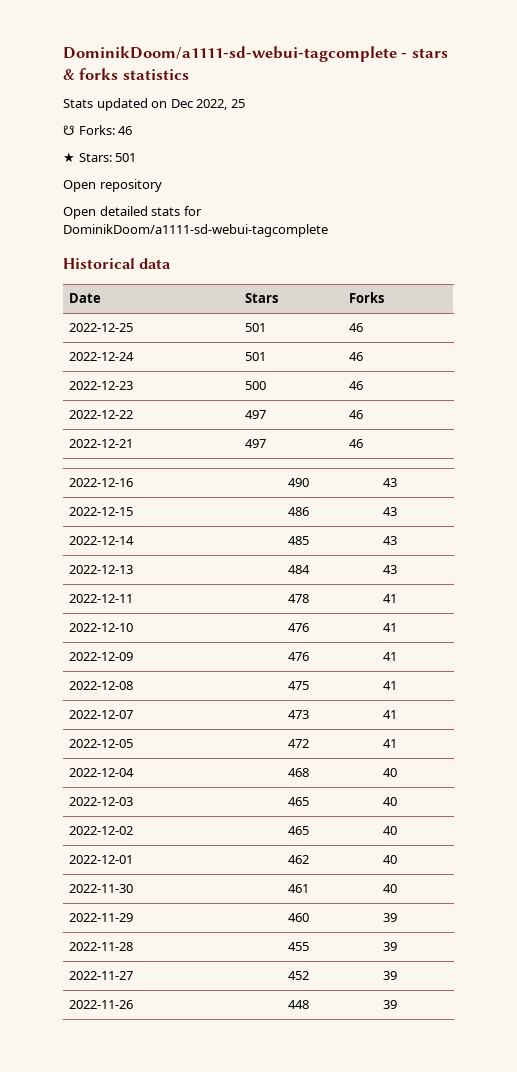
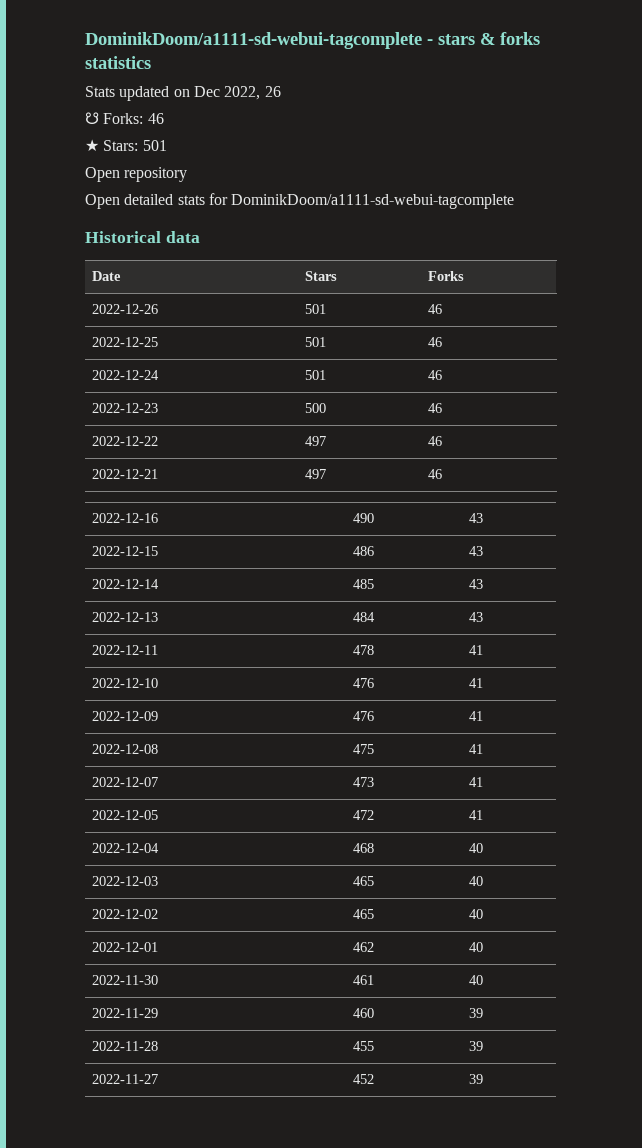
[230,99,245,108] 25 -> [264,86,281,97] 26
(384, 297) none -> [92,304,159,314] [305,304,327,314] [428,304,443,314] // 2022-12-26 | 501 | 46
[68,1000,133,1009] [287,1000,309,1009] [382,1000,397,1009] // 2022-11-26 | 448 | 39 -> (484, 1079) none

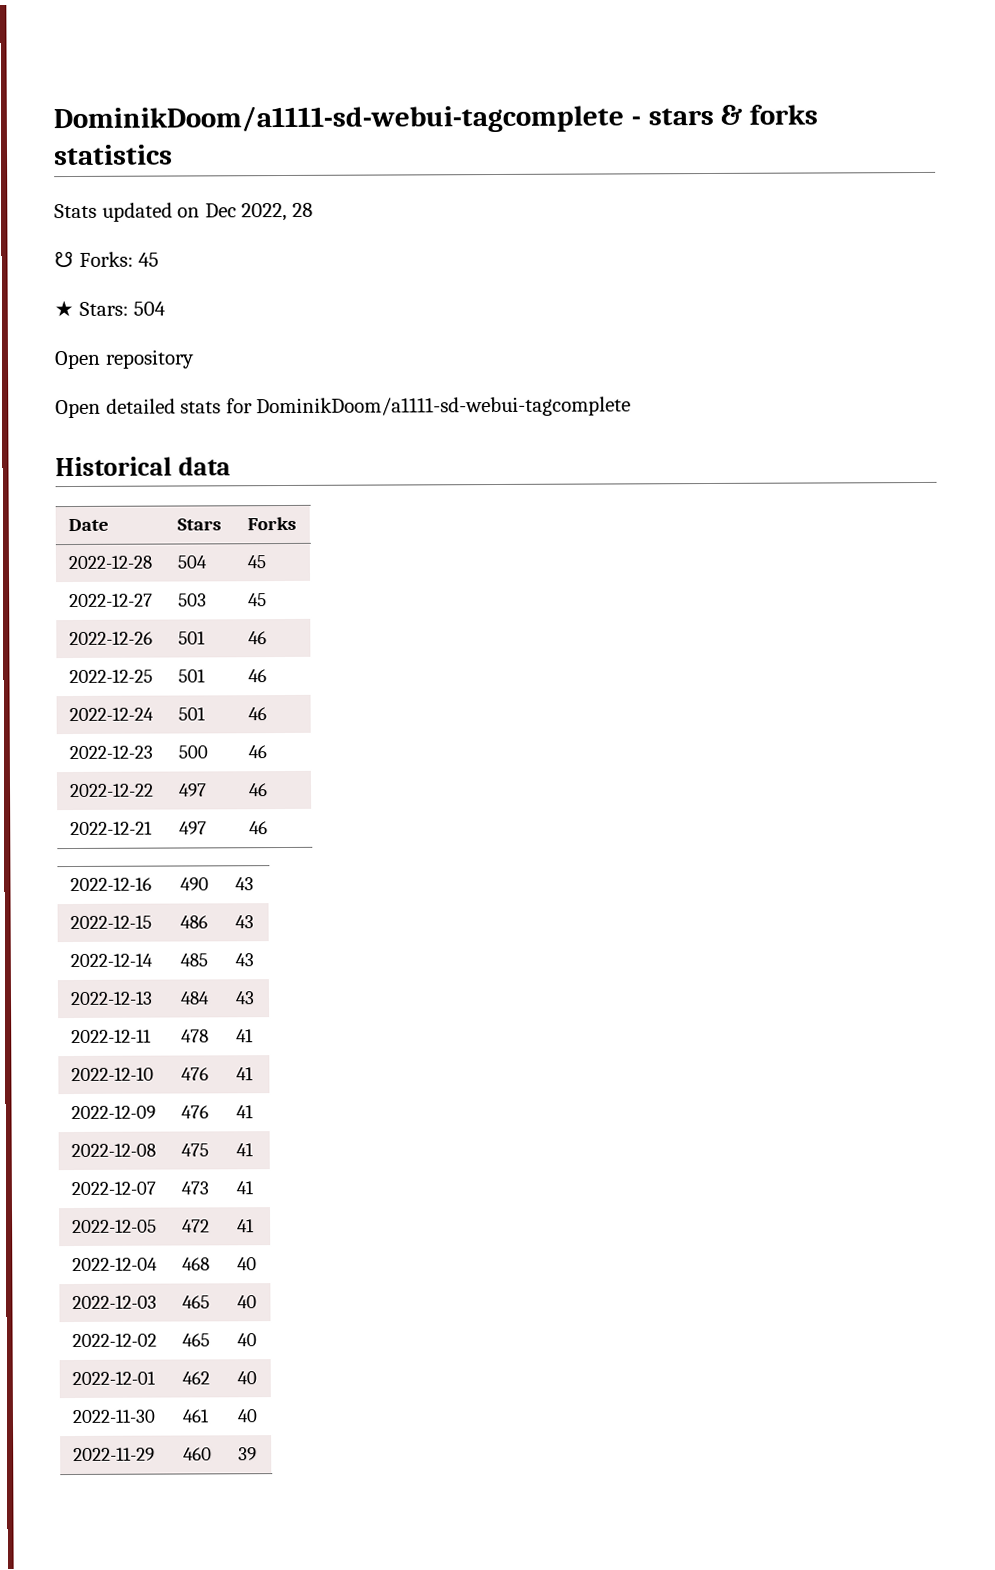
[264,86,281,97] 26 -> [291,202,313,217] 28
[147,113,164,124] 46 -> [138,252,160,267] 45
[142,140,167,151] 501 -> [133,301,167,316] 504
(465, 276) none -> [67,555,152,570] [176,555,207,569] [246,555,266,569] [68,593,153,608] [177,593,207,607] [247,593,267,607] // 2022-12-28 | 504 | 45 // 2022-12-27 | 503 | 45
[92,1041,159,1051] [353,1041,375,1051] [469,1041,484,1051] [92,1074,159,1084] [353,1074,375,1084] [469,1074,484,1084] // 2022-11-28 | 455 | 39 // 2022-11-27 | 452 | 39 -> (257, 1454) none

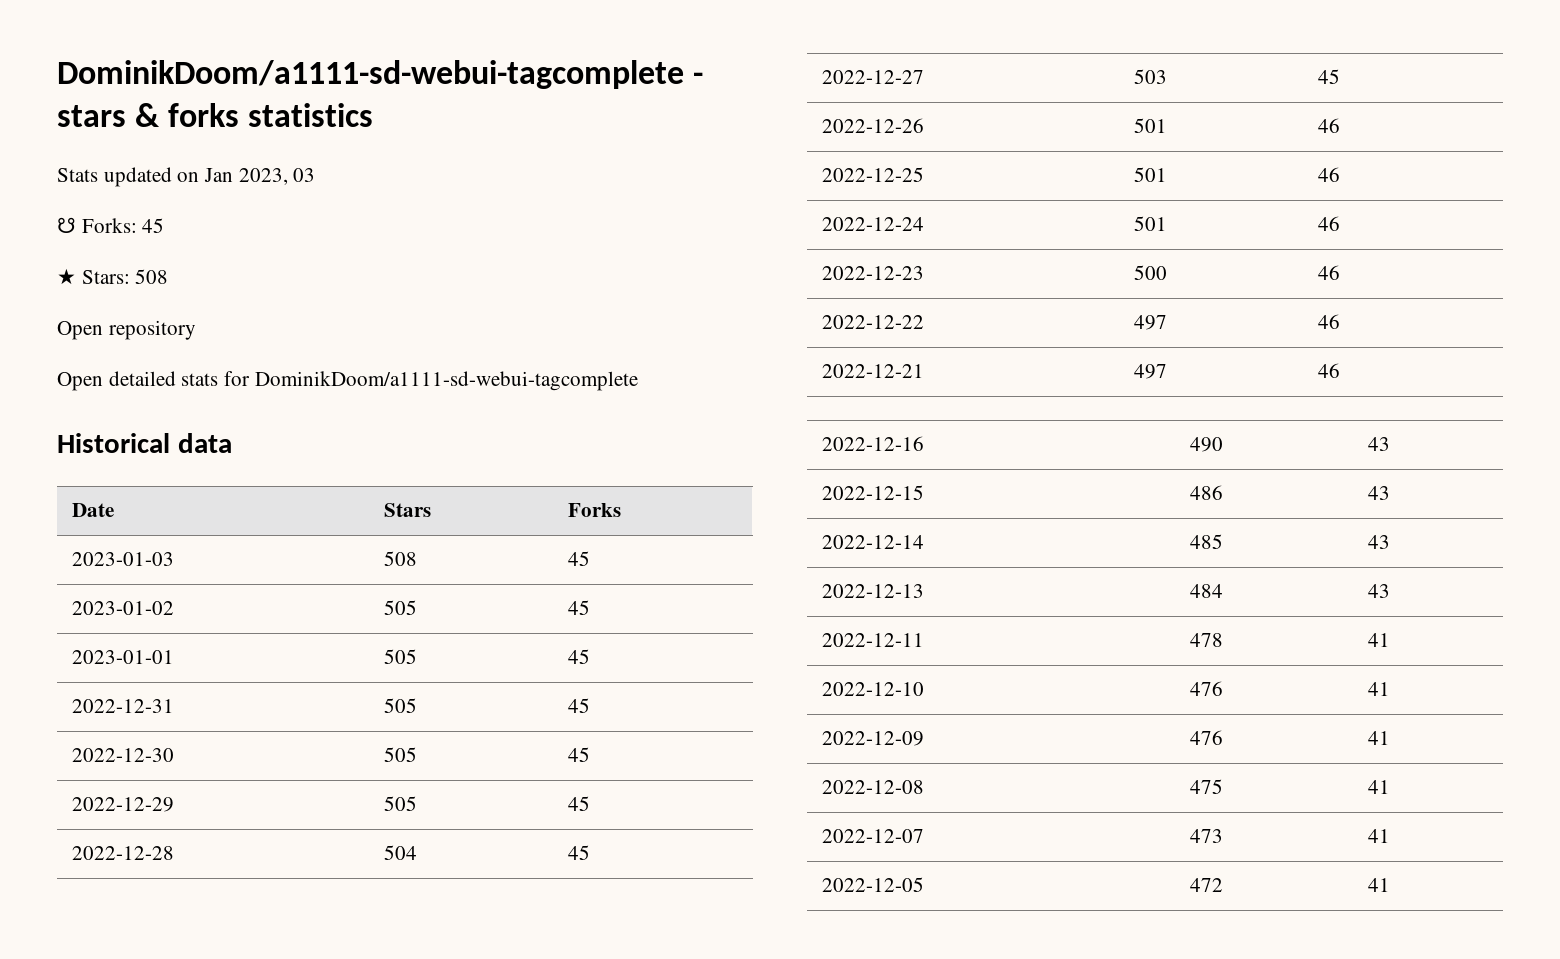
[204,202,313,222] Dec 2022, 28 -> [204,168,316,185] Jan 2023, 03
[133,301,167,316] 504 -> [135,269,169,284] 508
(296, 523) none -> [72,552,175,566] [384,551,418,566] [568,551,591,566] [72,601,175,615] [384,600,418,615] [568,600,591,615] [72,650,175,664] [384,649,418,664] [568,649,591,664] [72,699,175,713] [384,698,418,713] [568,698,591,713] [72,748,175,762] [384,747,418,762] [568,747,591,762] [72,797,175,812] [384,796,418,811] [568,796,591,811] // 2023-01-03 | 508 | 45 // 2023-01-02 | 505 | 45 // 2023-01-01 | 505 | 45 // 2022-12-31 | 505 | 45 // 2022-12-30 | 505 | 45 // 2022-12-29 | 505 | 45
[71,1257,158,1272] [181,1257,210,1271] [236,1257,257,1271] [71,1295,157,1310] [181,1295,210,1309] [236,1295,257,1309] [71,1333,157,1348] [181,1333,210,1347] [236,1333,257,1347] [71,1371,156,1386] [181,1371,210,1385] [236,1371,257,1385] [71,1409,156,1424] [181,1409,210,1423] [236,1409,257,1423] [72,1447,155,1462] [182,1447,212,1461] [237,1447,257,1461] // 2022-12-04 | 468 | 40 // 2022-12-03 | 465 | 40 // 2022-12-02 | 465 | 40 // 2022-12-01 | 462 | 40 // 2022-11-30 | 461 | 40 // 2022-11-29 | 460 | 39 -> (1391, 885) none

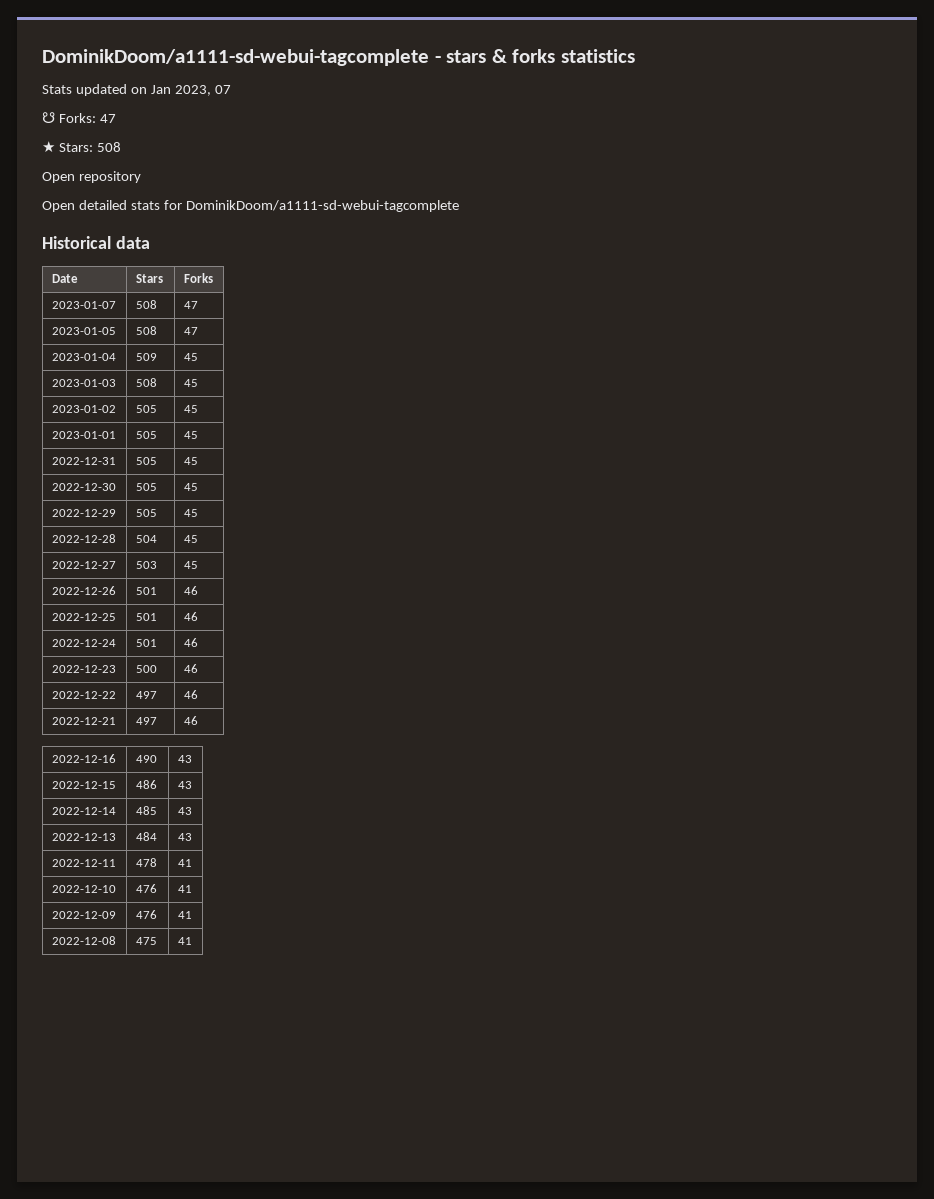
[293,168,316,182] 03 -> [214,85,231,94] 07
[142,218,165,233] 45 -> [99,114,116,123] 47
(622, 510) none -> [51,301,116,309] [135,300,157,309] [183,301,198,309] [51,327,116,335] [135,326,157,335] [183,327,198,335] [51,353,116,361] [135,353,157,361] [183,353,198,361] // 2023-01-07 | 508 | 47 // 2023-01-05 | 508 | 47 // 2023-01-04 | 509 | 45
[822,829,925,843] [1190,829,1224,843] [1368,829,1391,843] [822,877,925,892] [1190,878,1224,892] [1368,878,1391,892] // 2022-12-07 | 473 | 41 // 2022-12-05 | 472 | 41 -> (192, 941) none

